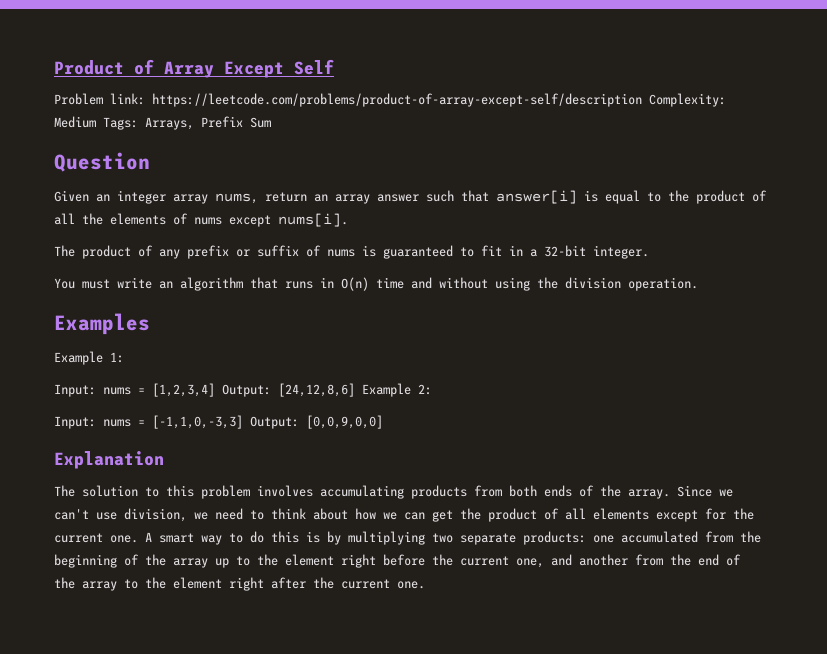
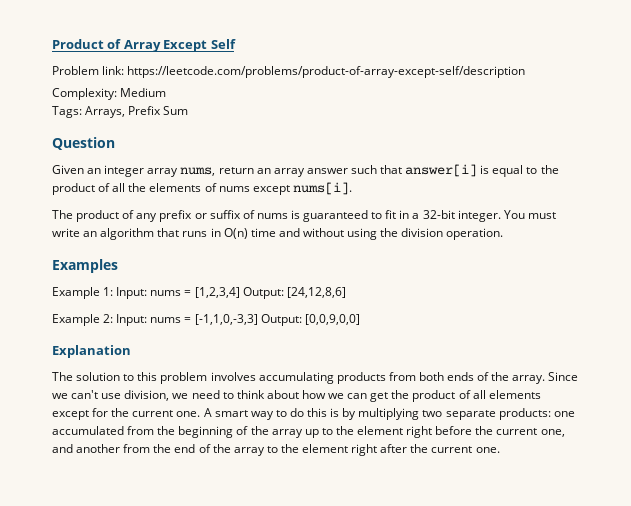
(642, 100) none -> (526, 72) //
(96, 122) none -> (167, 92) //
(649, 252) // -> (501, 216) none
(124, 357) // -> (114, 291) none
(355, 390) none -> (346, 292) //
(432, 389) // -> (114, 318) none

